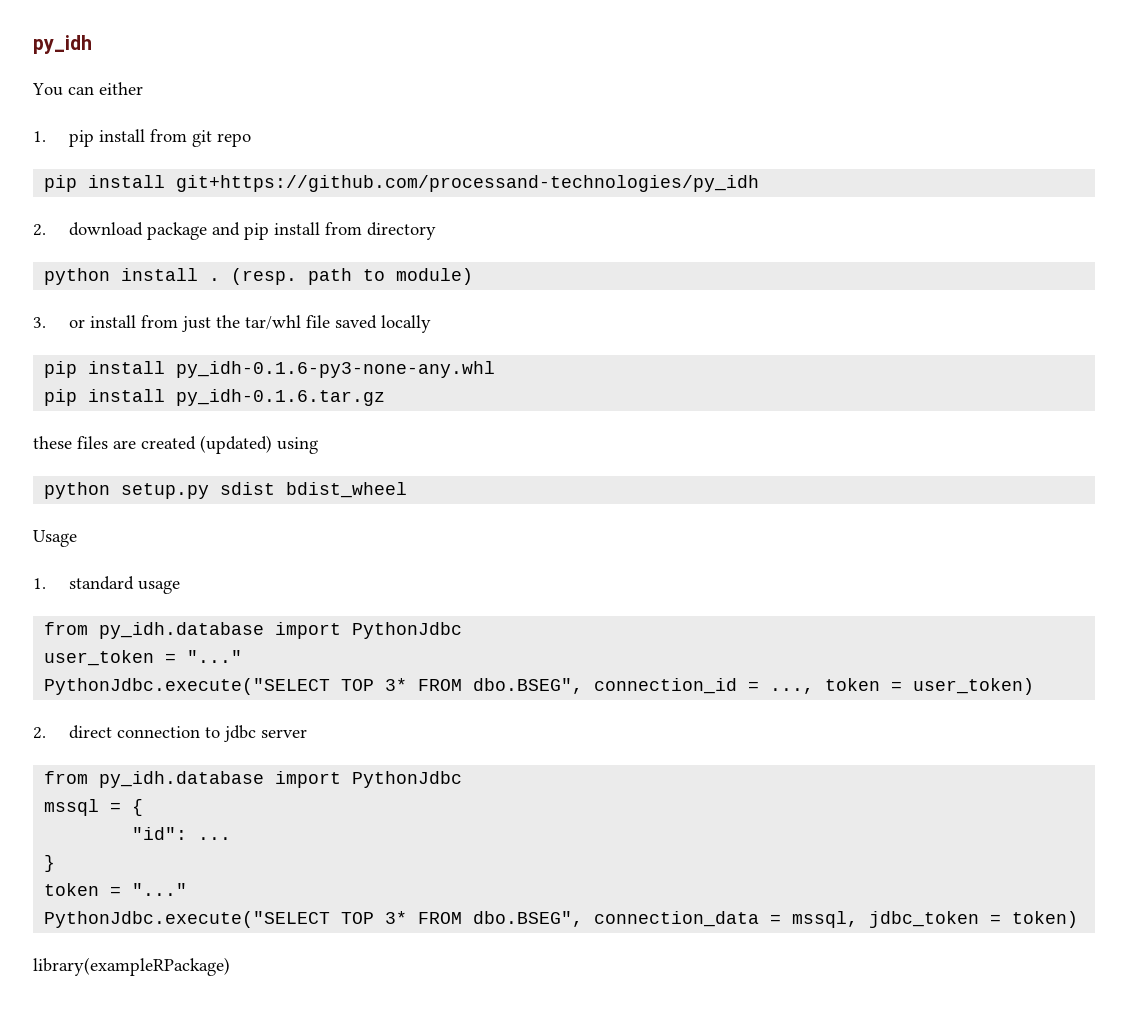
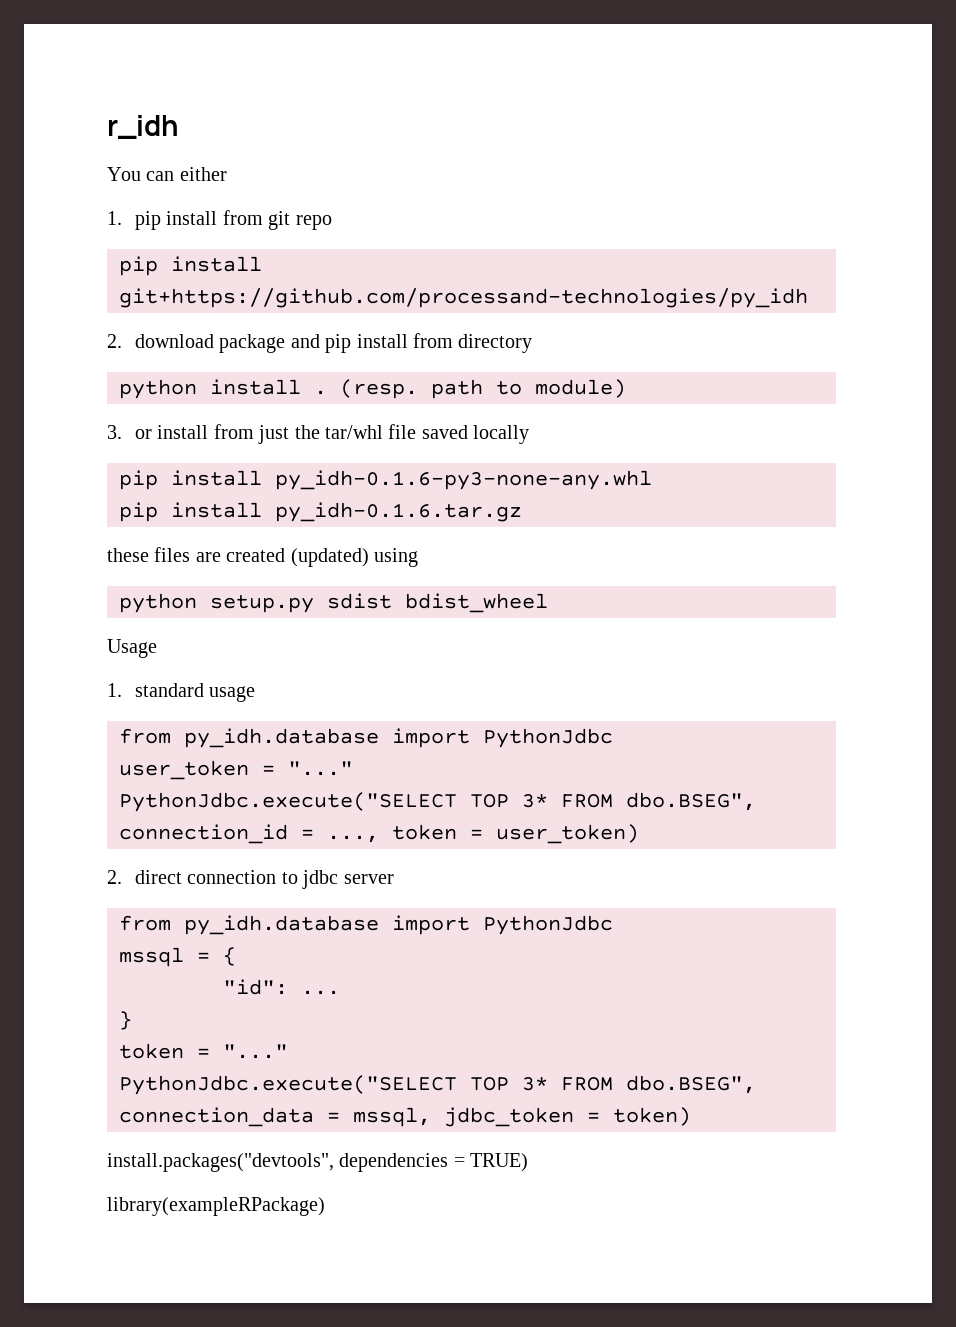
[33,35,92,54] py_idh -> [107,115,179,139] r_idh
(1079, 919) none -> [107,1153,529,1172] // install.packages("devtools", dependencies = TRUE)

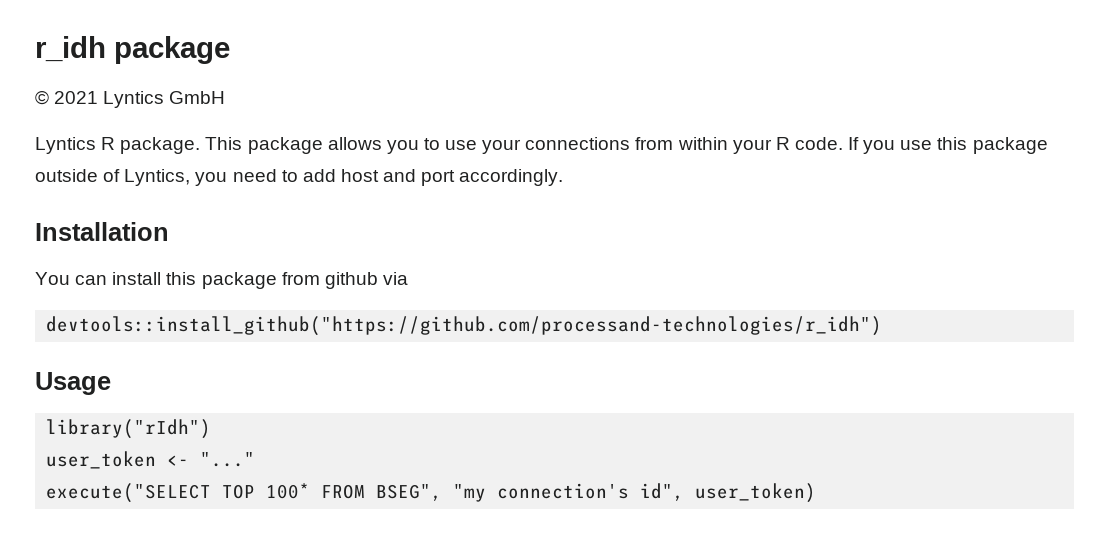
[107,167,227,181] [107,210,332,230] [119,256,262,276] [119,288,808,308] [107,333,533,353] [119,379,626,399] [107,424,530,444] [119,470,652,490] [119,502,522,522] [107,547,418,567] [119,593,548,613] [107,639,157,658] [107,683,256,702] [119,728,613,748] // You can either // 1. pip install from git repo // pip install git+https://github.com/processand-technologies/py_idh // 2. download package and pip install from directory // python install . (resp. path to module) // 3. or install from just the tar/whl file saved locally // pip install py_idh-0.1.6-py3-none-any.whl // pip install py_idh-0.1.6.tar.gz // these files are created (updated) using // python setup.py sdist bdist_wheel // Usage // 1. standard usage // from py_idh.database import PythonJdbc -> [114,36,230,64] [35,90,226,108] [35,137,1048,154] [35,169,564,186] [35,222,169,241] [35,272,408,289] [46,316,883,336] [35,372,111,395] [46,419,212,439] package // © 2021 Lyntics GmbH // Lyntics R package. This package allows you to use your connections from within your R code. If you use this package outside of Lyntics, you need to add host and port accordingly. // Installation // You can install this package from github via // devtools::install_github("https://github.com/processand-technologies/r_idh") // Usage // library("rIdh")
[262,761,353,776] [119,792,756,812] [119,824,639,844] [107,870,394,889] [119,915,613,935] [119,947,236,967] [223,979,340,995] [119,1011,132,1030] [119,1043,288,1059] [119,1075,756,1095] [119,1107,691,1127] [107,1153,529,1172] [107,1197,325,1216] = "..." // PythonJdbc.execute("SELECT TOP 3* FROM dbo.BSEG", connection_id = ..., token = user_token) // 2. direct connection to jdbc server // from py_idh.database import PythonJdbc // mssql = { // "id": ... // } // token = "..." // PythonJdbc.execute("SELECT TOP 3* FROM dbo.BSEG", connection_data = mssql, jdbc_token = token) // install.packages("devtools", dependencies = TRUE) // library(exampleRPackage) -> [167,452,256,467] [46,483,817,503] <- "..." // execute("SELECT TOP 100* FROM BSEG", "my connection's id", user_token)

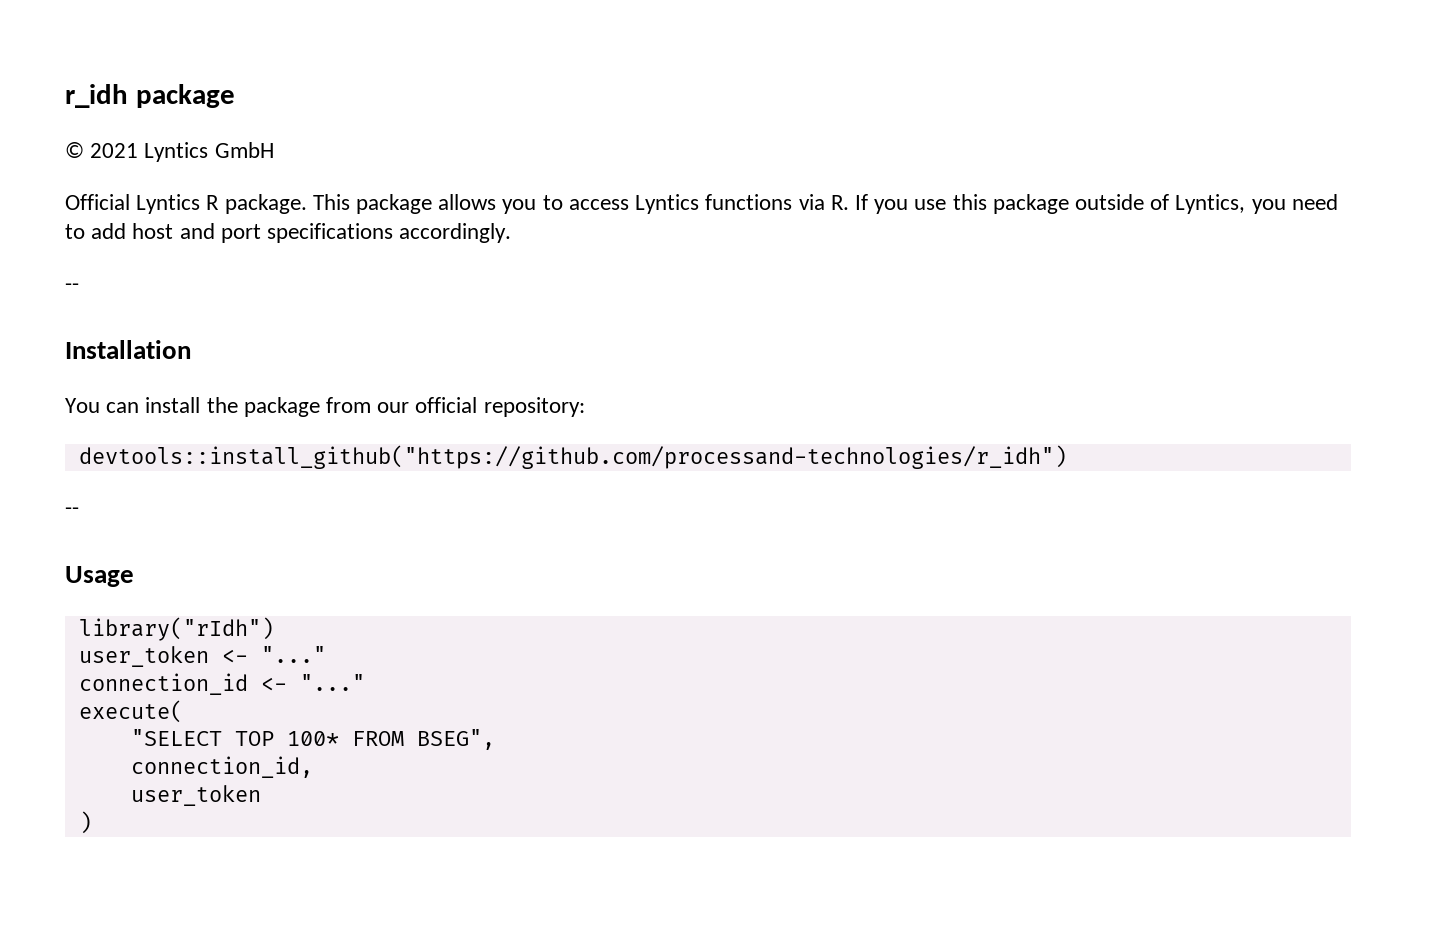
(226, 97) none -> [65,194,130,210] Official
[445,137,843,154] use your connections from within your R code. -> [568,194,849,214] access Lyntics functions via R.
(456, 178) none -> [267,223,394,243] specifications
(564, 177) none -> [65,283,79,291] // --
[166,272,197,285] this -> [206,397,238,413] the
[324,272,408,289] github via -> [377,397,585,417] our official repository:
(883, 326) none -> [65,507,79,515] // --
[46,483,212,503] execute("SELECT -> [78,673,365,695] [78,700,183,723] [130,729,222,746] connection_id <- "..." // execute( // "SELECT
[453,483,817,503] "my connection's id", user_token) -> [130,756,313,778] [130,785,261,806] [78,811,92,834] // connection_id, // user_token // )

